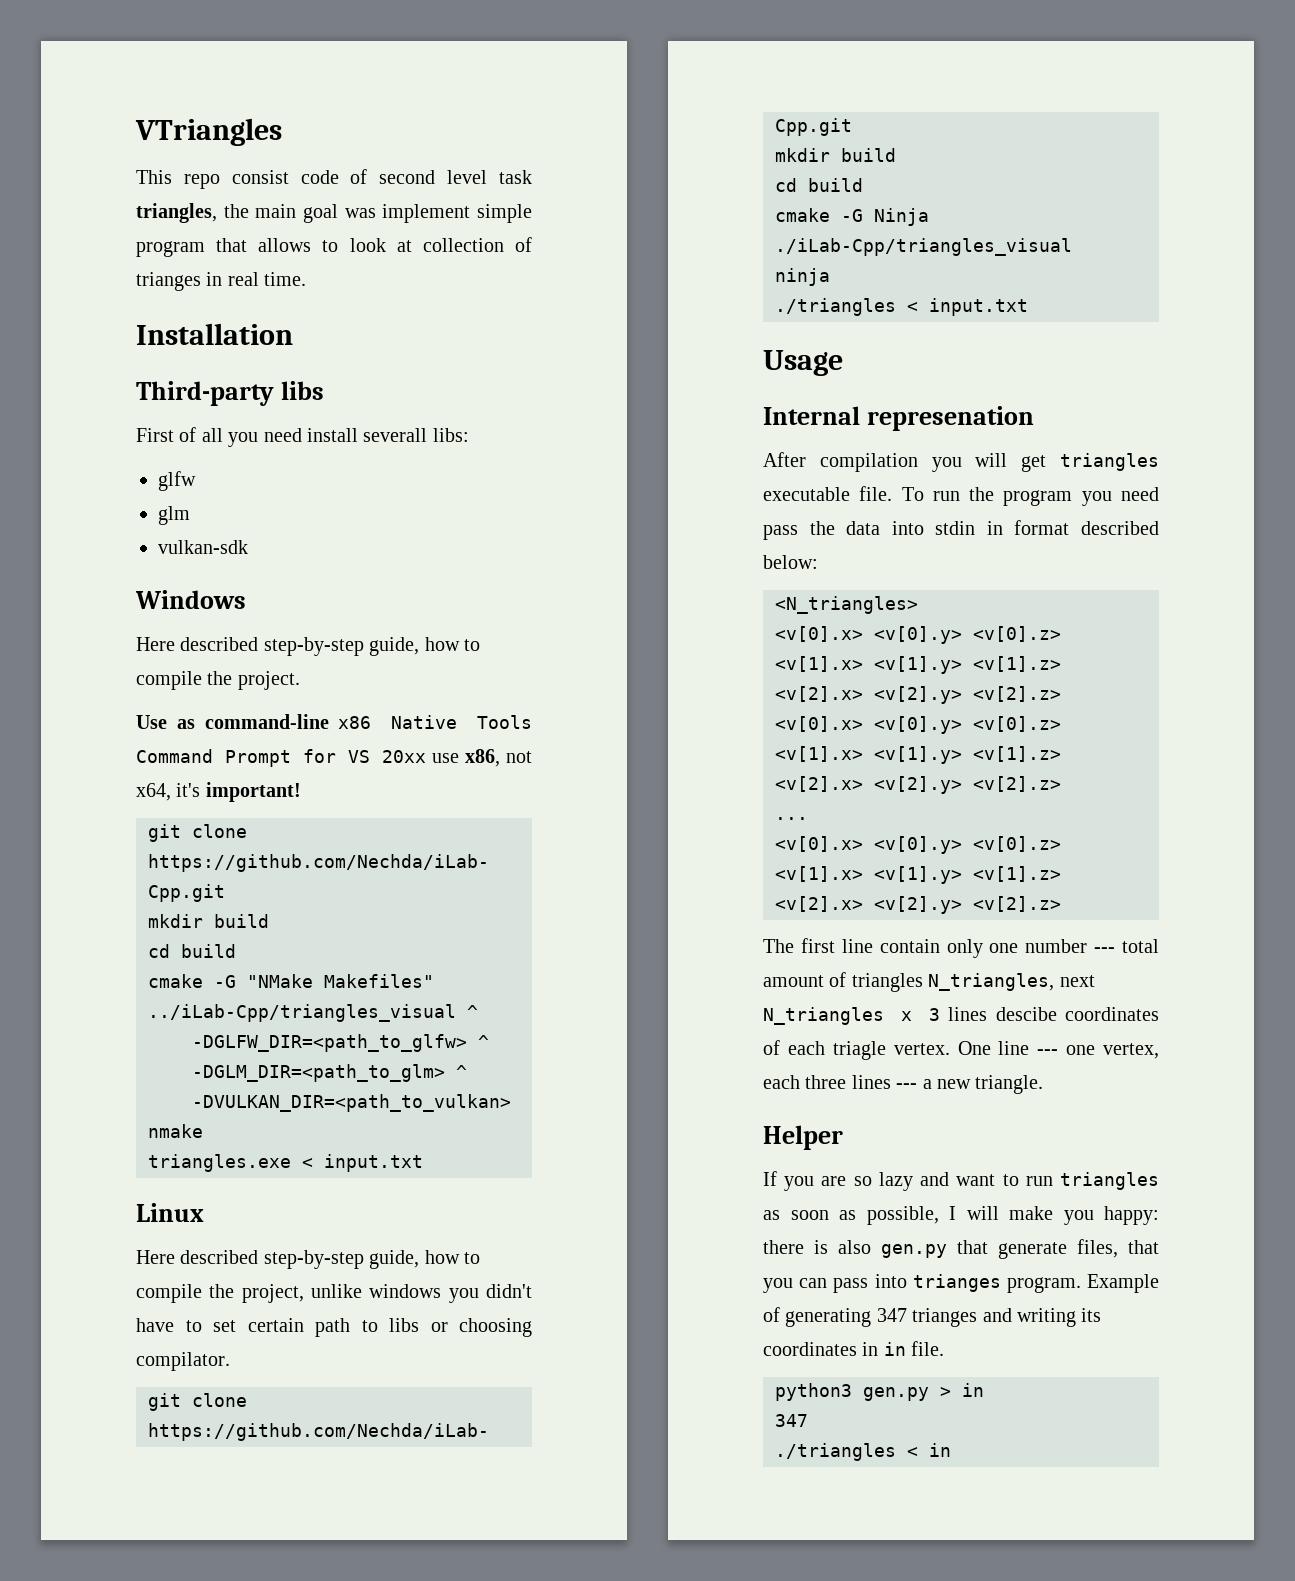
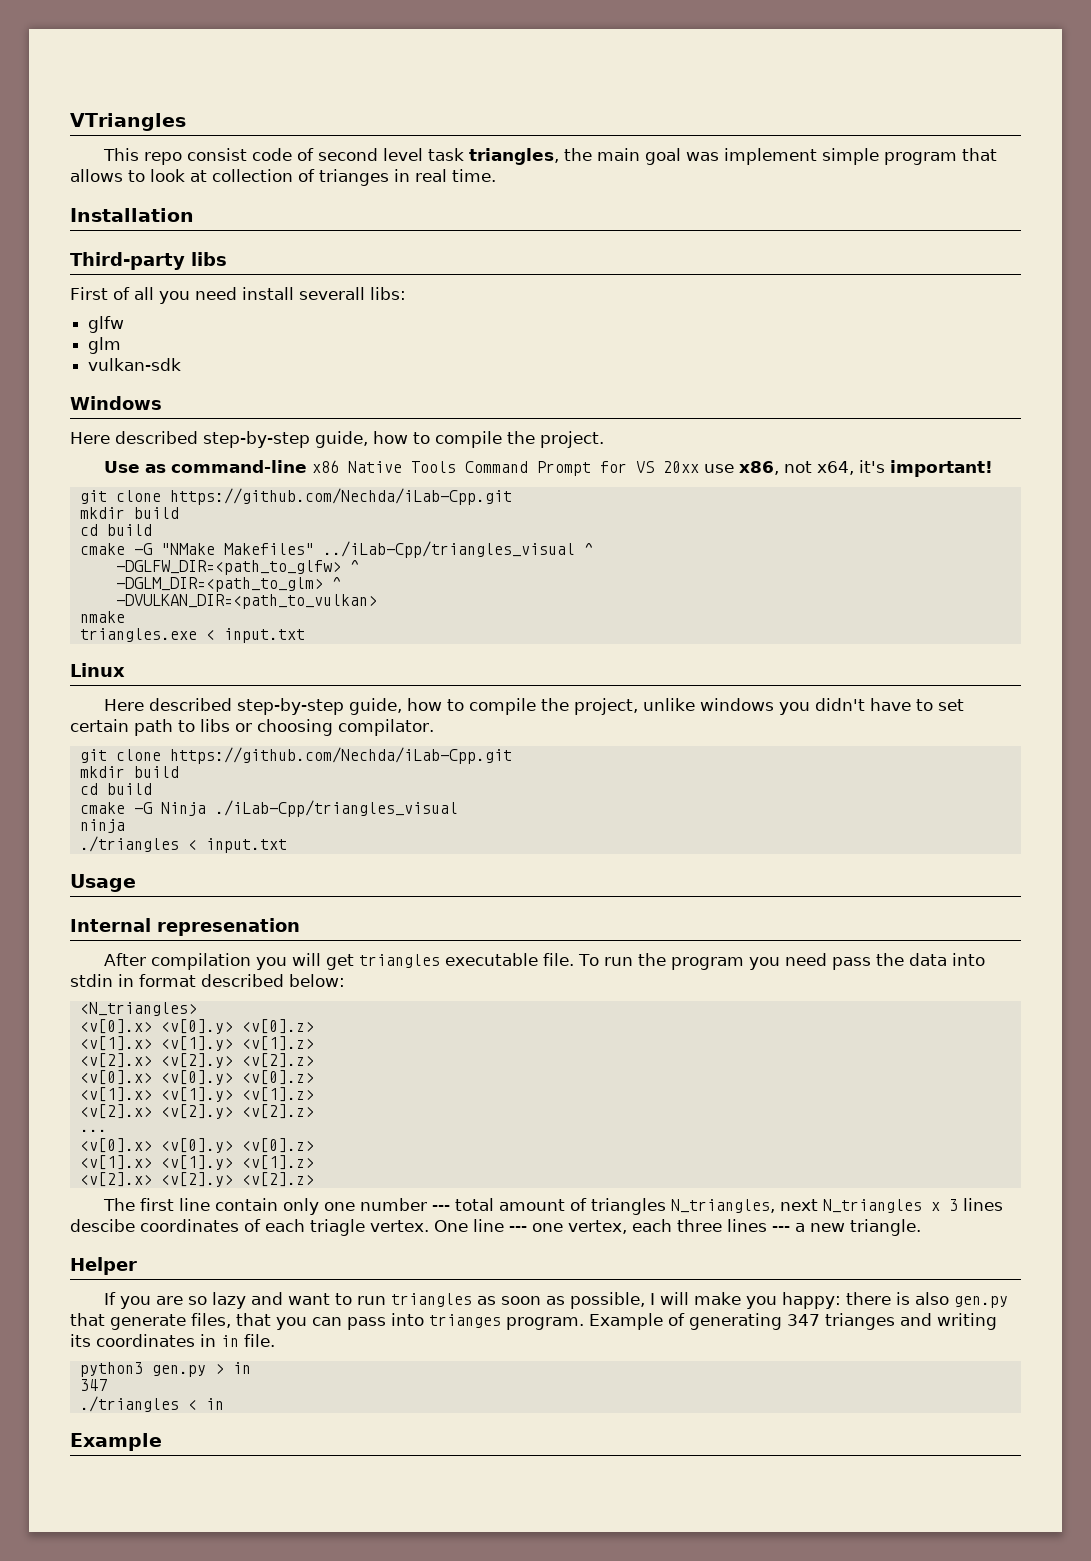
(951, 1450) none -> [70,1433,162,1451] // Example

